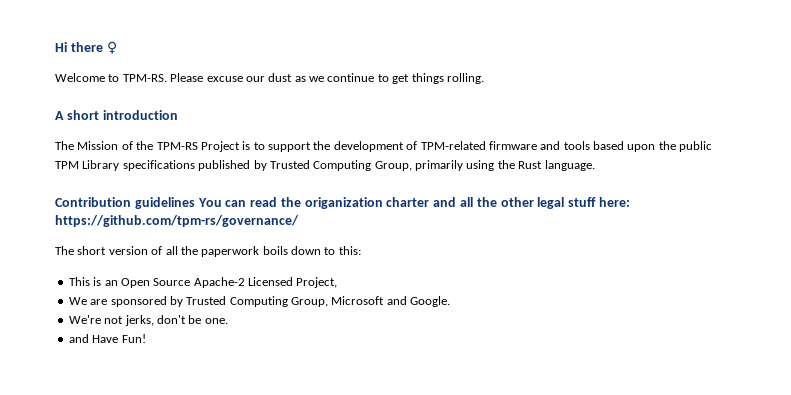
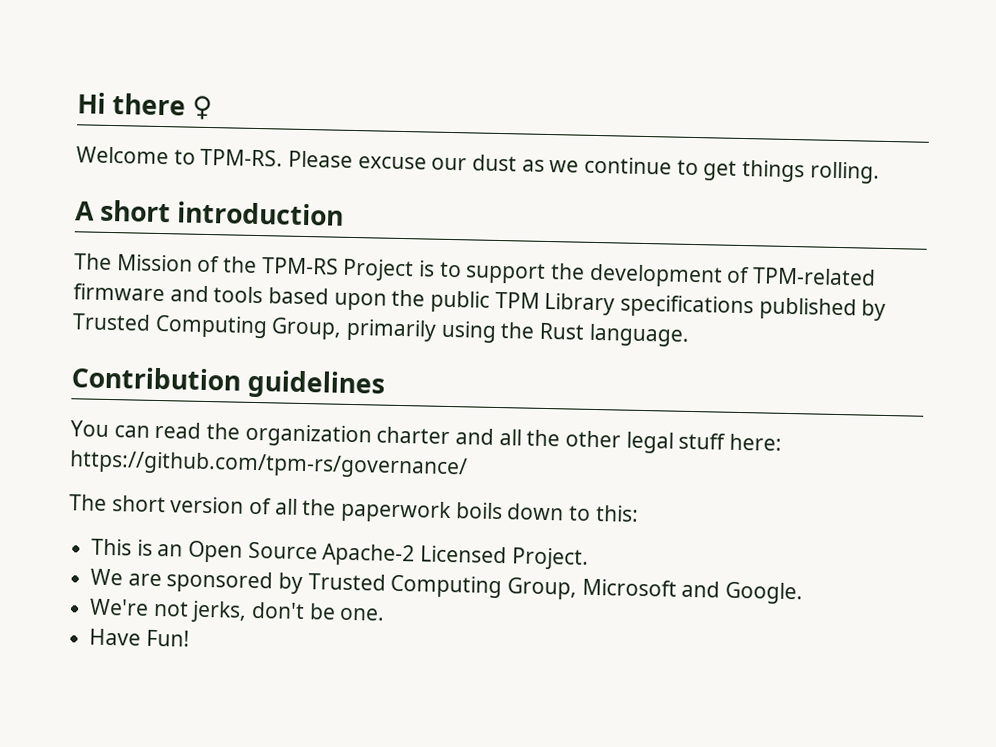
(195, 203) none -> (386, 384) //
[304,197,383,209] origanization -> [244,423,372,448] organization
[296,277,338,288] Project, -> [510,547,589,570] Project.
[68,334,89,343] and -> (386, 614) none

